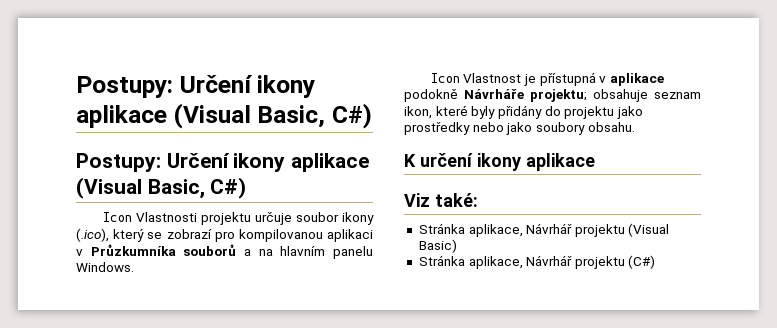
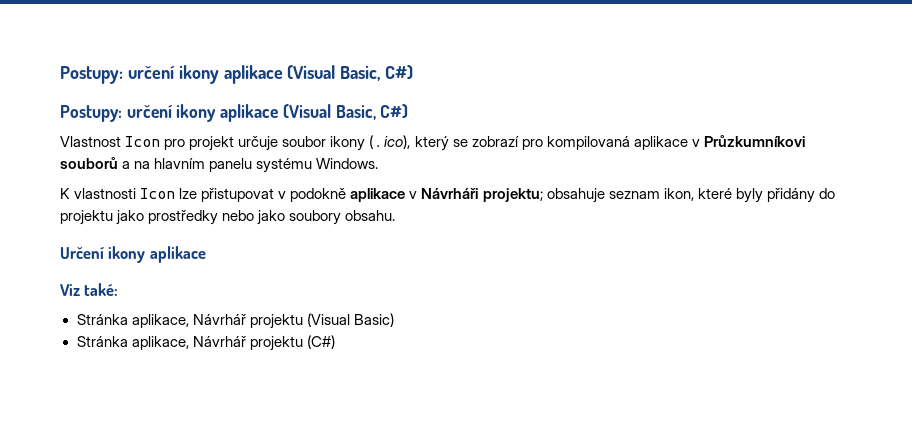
[76,75,253,98] Postupy: Určení -> [60,66,175,84] Postupy: určení
[166,153,370,172] [76,177,247,199] [102,212,374,225] [76,228,373,242] [76,244,176,256] Určení ikony aplikace (Visual Basic, C#) // Icon Vlastnosti projektu určuje soubor ikony (.ico), který se zobrazí pro kompilovanou aplikaci v Průzkumníka -> [126,104,409,122] [60,135,805,151] určení ikony aplikace (Visual Basic, C#) // Vlastnost Icon pro projekt určuje soubor ikony ( . ico), který se zobrazí pro kompilovaná aplikace v Průzkumníkovi
(373, 252) none -> [256,158,313,173] systému
[430,72,665,86] [404,89,524,102] Icon Vlastnost je přístupná v aplikace podokně Návrháře -> [60,188,479,202] K vlastnosti Icon lze přistupovat v podokně aplikace v Návrháři
[404,153,473,167] K určení -> [60,247,104,259] Určení

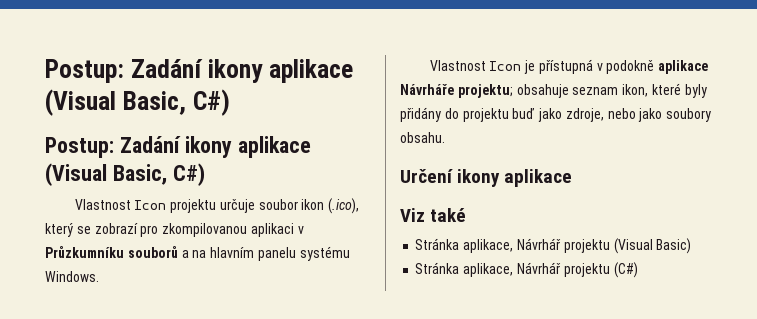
[60,65,414,84] [60,105,173,122] Postupy: určení ikony aplikace (Visual Basic, C#) // Postupy: určení -> [45,59,353,83] [45,89,230,116] [45,136,181,158] Postup: Zadání ikony aplikace (Visual Basic, C#) // Postup: Zadání
[164,135,805,151] pro projekt určuje soubor ikony ( . ico), který se zobrazí pro kompilovaná aplikace v Průzkumníkovi -> [170,198,360,214] [45,223,304,237] [45,246,124,258] projektu určuje soubor ikon (.ico), který se zobrazí pro zkompilovanou aplikaci v Průzkumníku
[60,188,275,202] K vlastnosti Icon lze přistupovat -> [429,59,593,74] Vlastnost Icon je přístupná
[409,188,479,199] v Návrháři -> [400,84,454,95] Návrháře
[116,210,219,225] jako prostředky -> [512,108,604,122] buď jako zdroje,
[84,283,119,296] také: -> [430,208,467,222] také

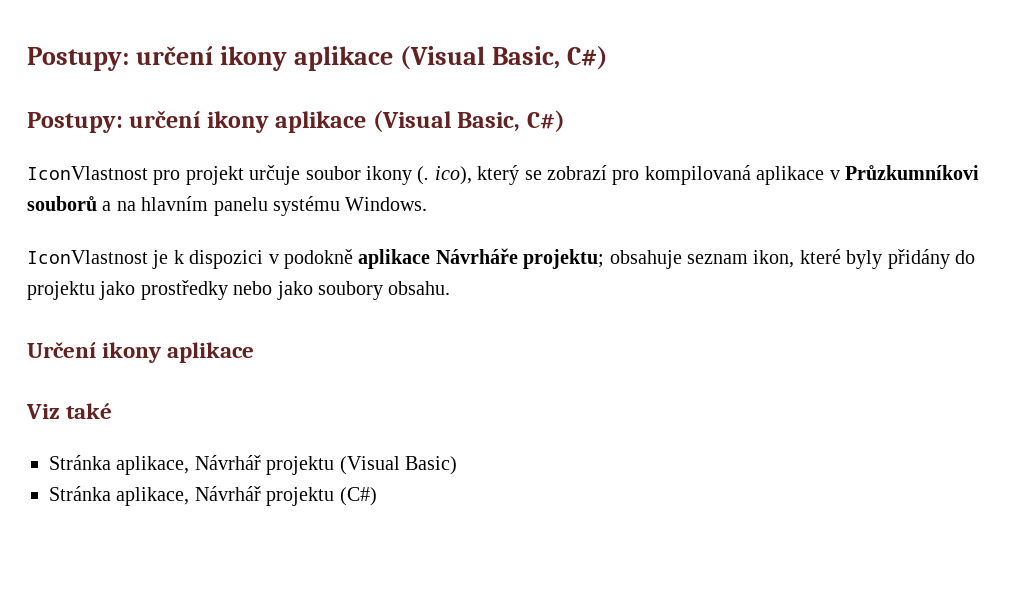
[45,59,353,83] [45,89,230,116] [45,136,311,158] [45,163,205,186] [74,198,360,214] [45,223,304,237] [45,246,124,258] Postup: Zadání ikony aplikace (Visual Basic, C#) // Postup: Zadání ikony aplikace (Visual Basic, C#) // Vlastnost Icon projektu určuje soubor ikon (.ico), který se zobrazí pro zkompilovanou aplikaci v Průzkumníku -> [27,46,609,71] [27,110,565,133] [27,165,979,185] Postupy: určení ikony aplikace (Visual Basic, C#) // Postupy: určení ikony aplikace (Visual Basic, C#) // IconVlastnost pro projekt určuje soubor ikony (. ico), který se zobrazí pro kompilovaná aplikace v Průzkumníkovi
[429,59,593,74] Vlastnost Icon je přístupná -> [27,250,264,269] IconVlastnost je k dispozici
[512,108,604,122] buď jako zdroje, -> [99,280,228,300] jako prostředky

